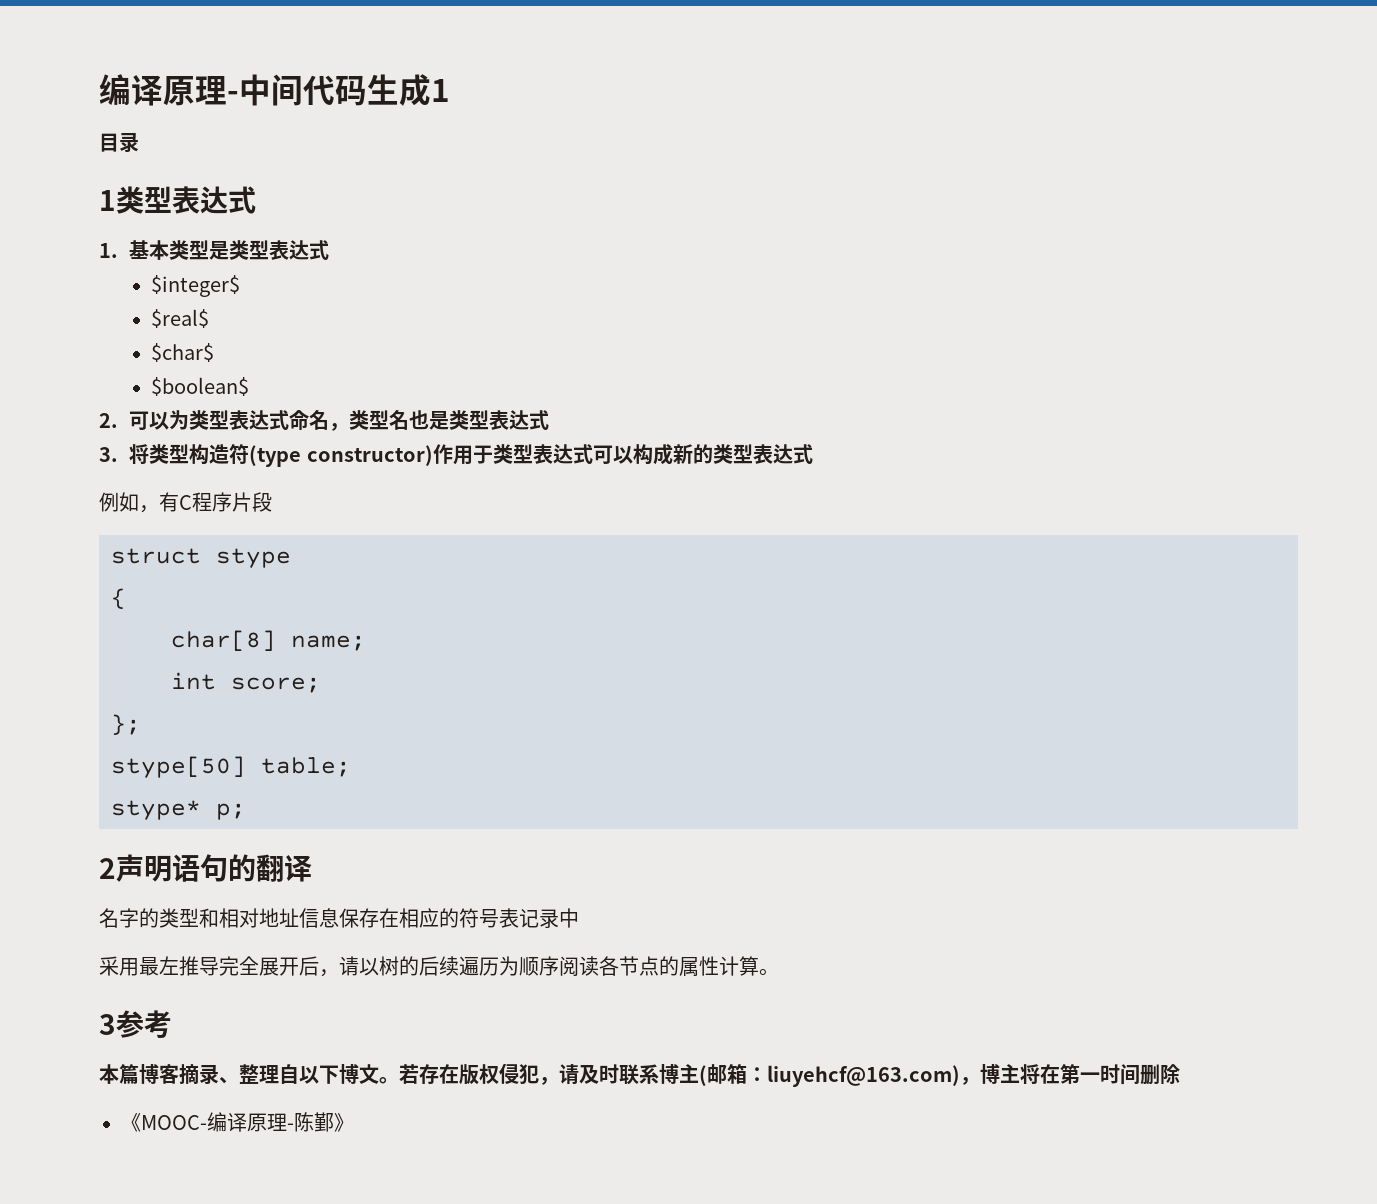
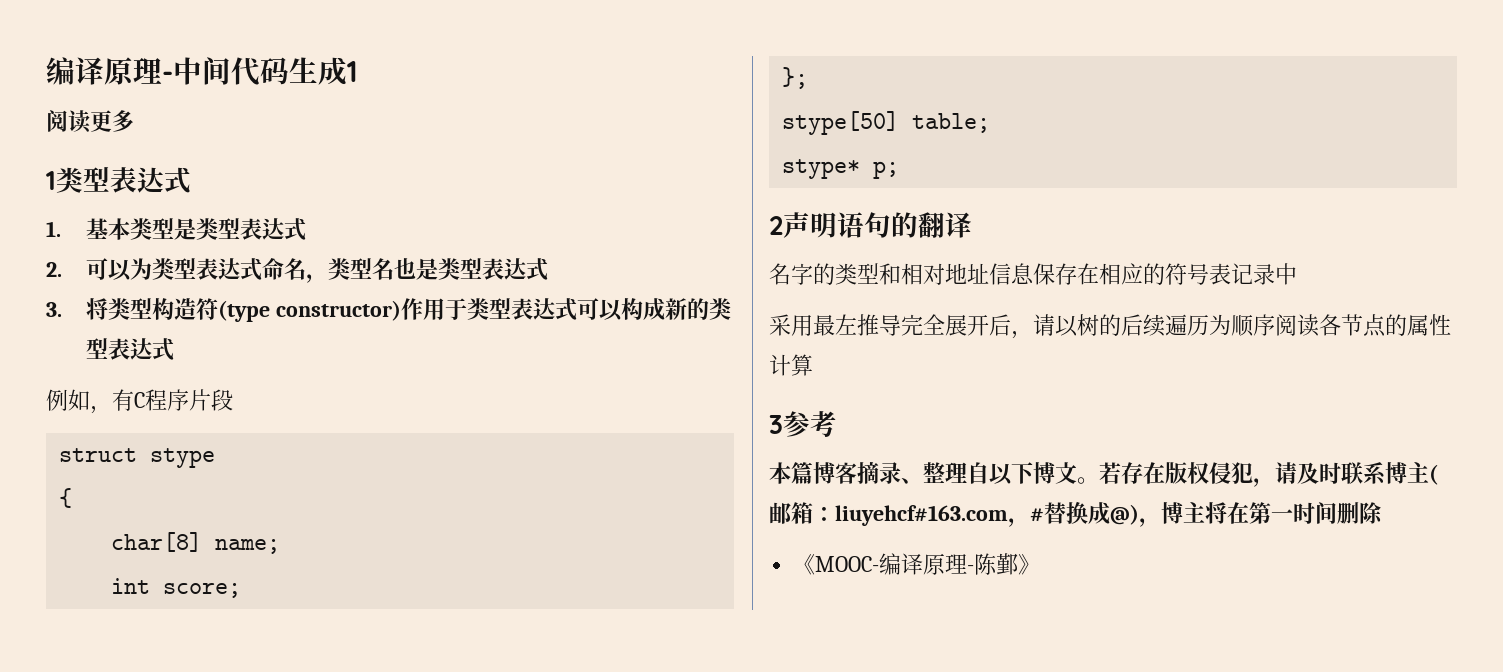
[99,132,139,153] 目录 -> [46,110,134,133] 阅读更多
[151,275,241,297] [151,309,210,328] [151,343,215,362] [151,377,250,396] // $integer$ // $real$ // $char$ // $boolean$ -> (307, 229) none
[759,968,779,976] 。 -> (813, 365) none
[767,1065,960,1087] liuyehcf@163.com) -> [835,501,1139,527] liuyehcf#163.com，#替换成@)

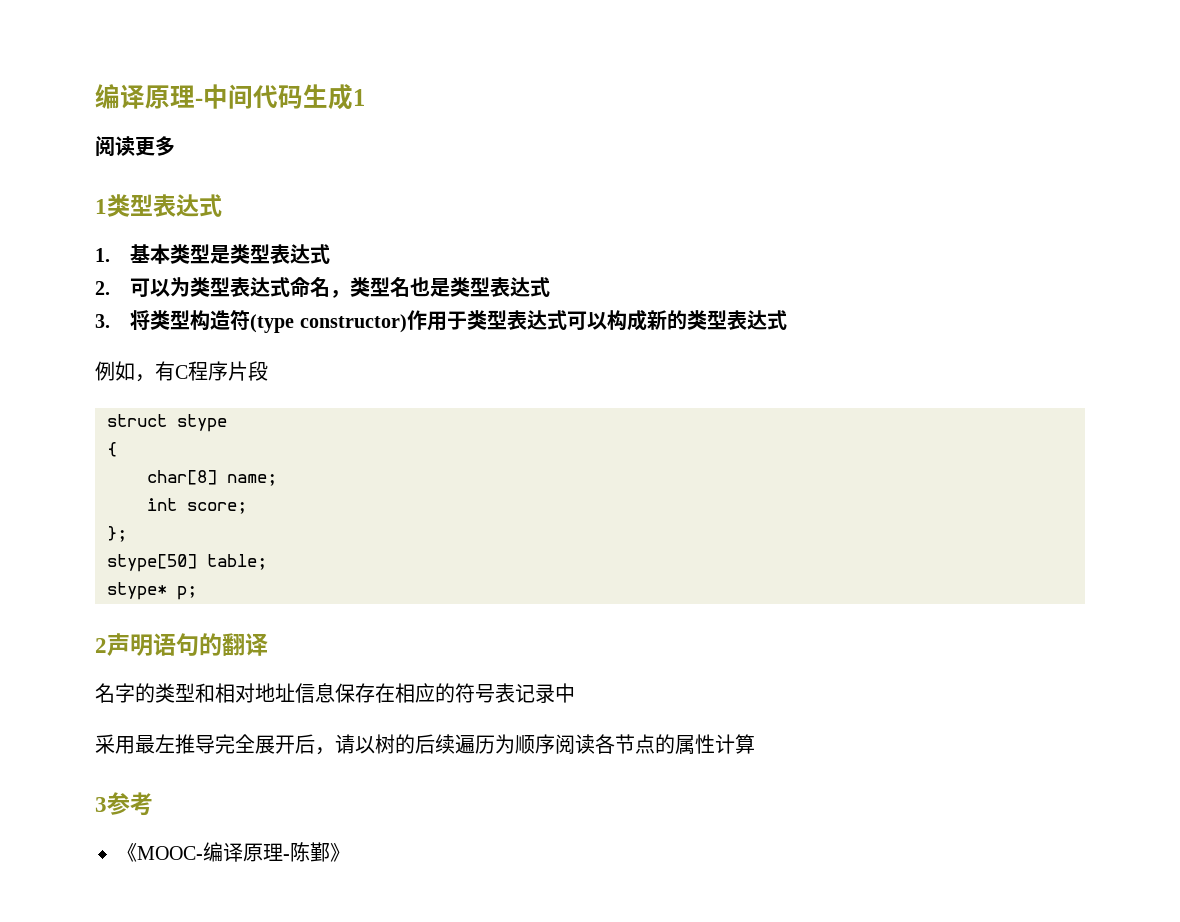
[769,462,1438,487] [769,501,1383,527] // 本篇博客摘录、整理自以下博文。若存在版权侵犯，请及时联系博主(邮箱：liuyehcf#163.com，#替换成@)，博主将在第一时间删除 -> (153, 804) none

